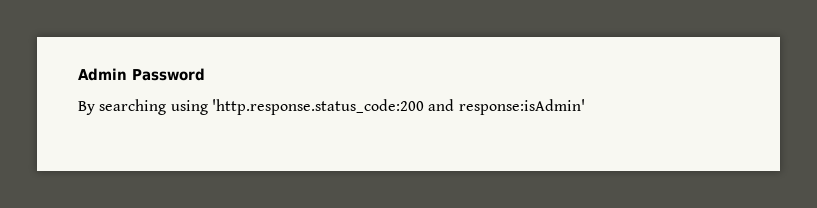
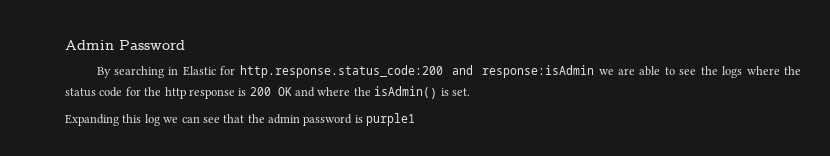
[170,99,585,115] using 'http.response.status_code:200 and response:isAdmin' -> [168,65,802,78] [65,86,470,99] [65,113,416,126] in Elastic for http.response.status_code:200 and response:isAdmin we are able to see the logs where the status code for the http response is 200 OK and where the isAdmin() is set. // Expanding this log we can see that the admin password is purple1

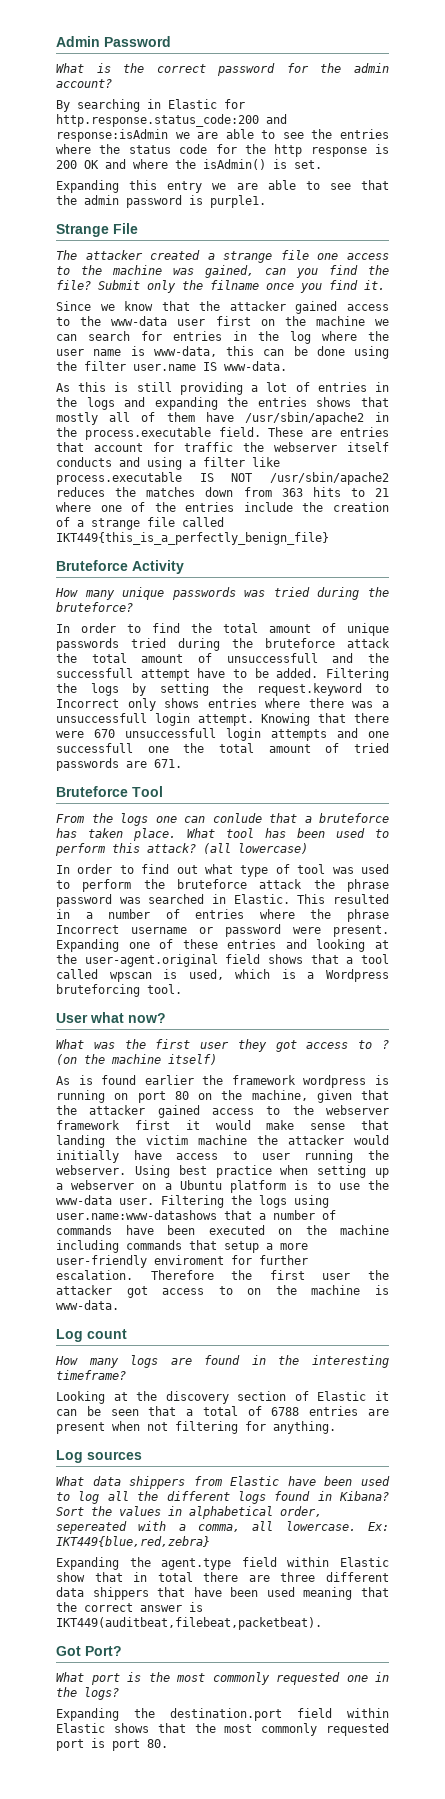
(185, 45) none -> [56,63,389,76] [56,79,112,88] // What is the correct password for the admin account?
[722,66,743,78] logs -> [340,129,389,139] entries
[144,114,200,126] log we can -> [167,180,320,193] entry we are able to
[366,113,416,126] purple1 -> [210,195,266,208] [56,223,138,237] [56,250,389,263] [56,265,389,278] [56,280,385,293] [56,301,389,314] [56,316,389,326] [56,331,389,344] [56,346,389,359] [56,361,287,371] [56,382,389,395] [56,397,389,410] [56,412,389,425] [56,427,390,440] [56,442,389,452] [56,457,280,470] [56,472,389,485] [56,487,389,497] [56,502,389,512] [56,517,224,530] [56,532,329,545] [56,560,184,574] [55,587,389,600] [56,602,133,612] [56,623,389,636] [56,638,390,651] [56,653,389,663] [56,668,389,681] [56,683,389,696] [56,698,389,711] [56,713,390,726] [56,728,389,741] [56,743,389,753] [56,758,182,771] [56,786,163,797] [56,813,389,826] [56,828,389,841] [55,843,308,856] [56,864,389,877] [56,879,389,892] [56,894,389,907] [56,909,389,922] [56,924,389,937] [56,939,389,952] [56,954,389,967] [56,969,389,982] [56,984,182,997] [56,1012,166,1023] [56,1039,389,1052] [56,1054,217,1065] [56,1075,389,1088] [56,1090,389,1103] [56,1105,389,1118] [56,1120,389,1130] [56,1135,389,1148] [56,1150,389,1163] [56,1165,389,1178] [56,1180,390,1193] [56,1195,329,1208] [56,1210,336,1220] [56,1225,389,1235] [56,1240,308,1253] [56,1255,308,1268] [56,1270,389,1280] [56,1285,389,1298] [56,1300,119,1310] [56,1329,127,1342] [55,1355,390,1368] [56,1370,126,1380] [56,1391,389,1404] [56,1406,389,1416] [56,1421,336,1434] [56,1450,142,1463] [56,1476,390,1489] [56,1491,389,1504] [56,1506,322,1519] [56,1521,389,1534] [56,1536,210,1547] [56,1557,389,1570] [56,1572,389,1582] [56,1587,389,1600] [56,1602,203,1612] [56,1617,322,1630] [56,1646,122,1656] [56,1672,389,1685] [56,1687,119,1700] [56,1708,389,1721] [56,1723,390,1736] [56,1738,168,1751] purple1. // Strange File // The attacker created a strange file one access to the machine was gained, can you find the file? Submit only the filname once you find it. // Since we know that the attacker gained access to the www-data user first on the machine we can search for entries in the log where the user name is www-data, this can be done using the filter user.name IS www-data. // As this is still providing a lot of entries in the logs and expanding the entries shows that mostly all of them have /usr/sbin/apache2 in the process.executable field. These are entries that account for traffic the webserver itself conducts and using a filter like process.executable IS NOT /usr/sbin/apache2 reduces the matches down from 363 hits to 21 where one of the entries include the creation of a strange file called IKT449{this_is_a_perfectly_benign_file} // Bruteforce Activity // How many unique passwords was tried during the bruteforce? // In order to find the total amount of unique passwords tried during the bruteforce attack the total amount of unsuccessfull and the successfull attempt have to be added. Filtering the logs by setting the request.keyword to Incorrect only shows entries where there was a unsuccessfull login attempt. Knowing that there were 670 unsuccessfull login attempts and one successfull one the total amount of tried passwords are 671. // Bruteforce Tool // From the logs one can conlude that a bruteforce has taken place. What tool has been used to perform this attack? (all lowercase) // In order to find out what type of tool was used to perform the bruteforce attack the phrase password was searched in Elastic. This resulted in a number of entries where the phrase Incorrect username or password were present. Expanding one of these entries and looking at the user-agent.original field shows that a tool called wpscan is used, which is a Wordpress bruteforcing tool. // User what now? // What was the first user they got access to ? (on the machine itself) // As is found earlier the framework wordpress is running on port 80 on the machine, given that the attacker gained access to the webserver framework first it would make sense that landing the victim machine the attacker would initially have access to user running the webserver. Using best practice when setting up a webserver on a Ubuntu platform is to use the www-data user. Filtering the logs using user.name:www-datashows that a number of commands have been executed on the machine including commands that setup a more user-friendly enviroment for further escalation. Therefore the first user the attacker got access to on the machine is www-data. // Log count // How many logs are found in the interesting timeframe? // Looking at the discovery section of Elastic it can be seen that a total of 6788 entries are present when not filtering for anything. // Log sources // What data shippers from Elastic have been used to log all the different logs found in Kibana? Sort the values in alphabetical order, sepereated with a comma, all lowercase. Ex: IKT449{blue,red,zebra} // Expanding the agent.type field within Elastic show that in total there are three different data shippers that have been used meaning that the correct answer is IKT449(auditbeat,filebeat,packetbeat). // Got Port? // What port is the most commonly requested one in the logs? // Expanding the destination.port field within Elastic shows that the most commonly requested port is port 80.

